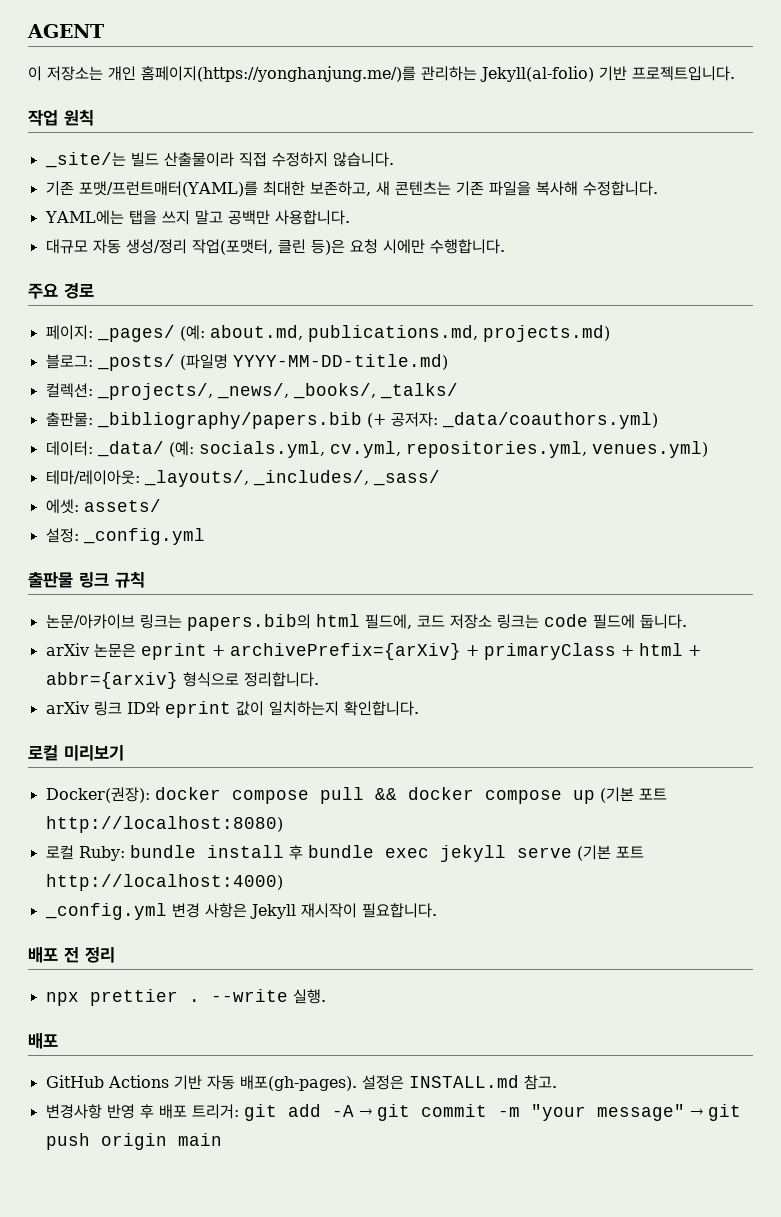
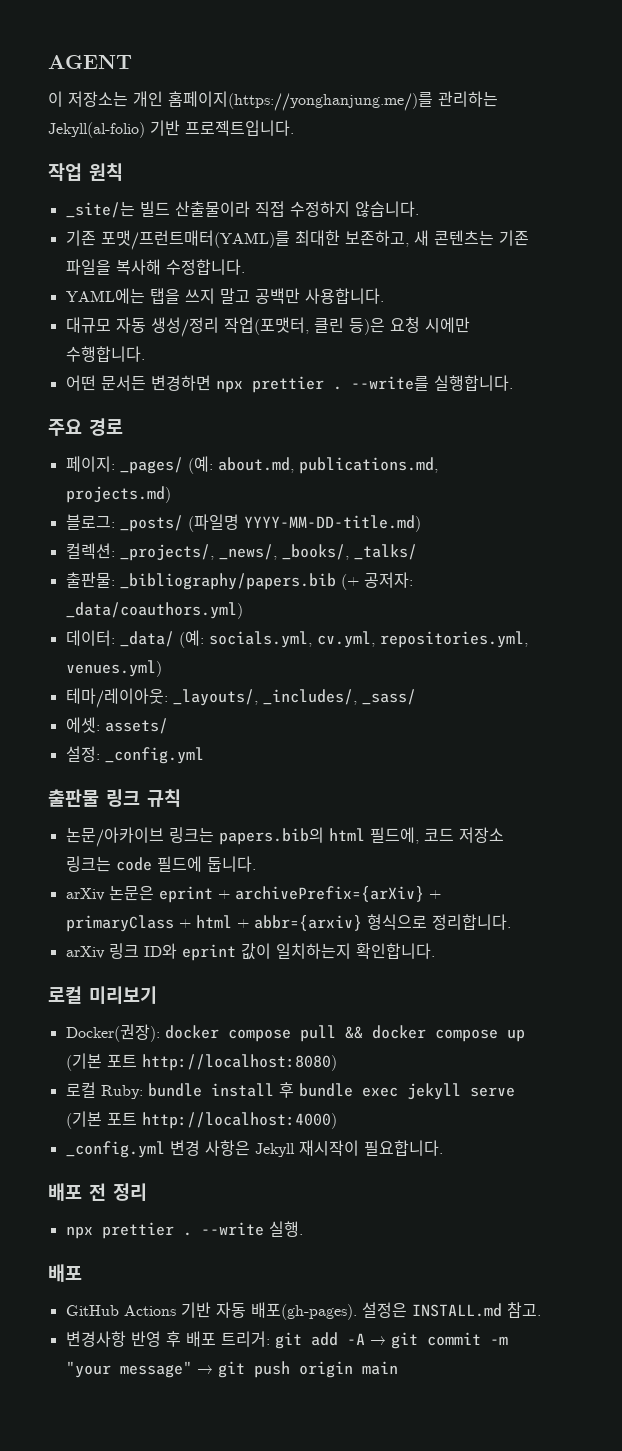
(505, 246) none -> [65,375,513,393] // 어떤 문서든 변경하면 npx prettier . --write를 실행합니다.

